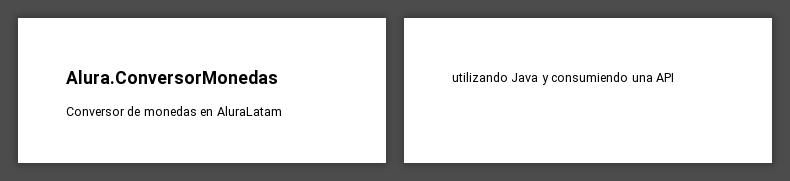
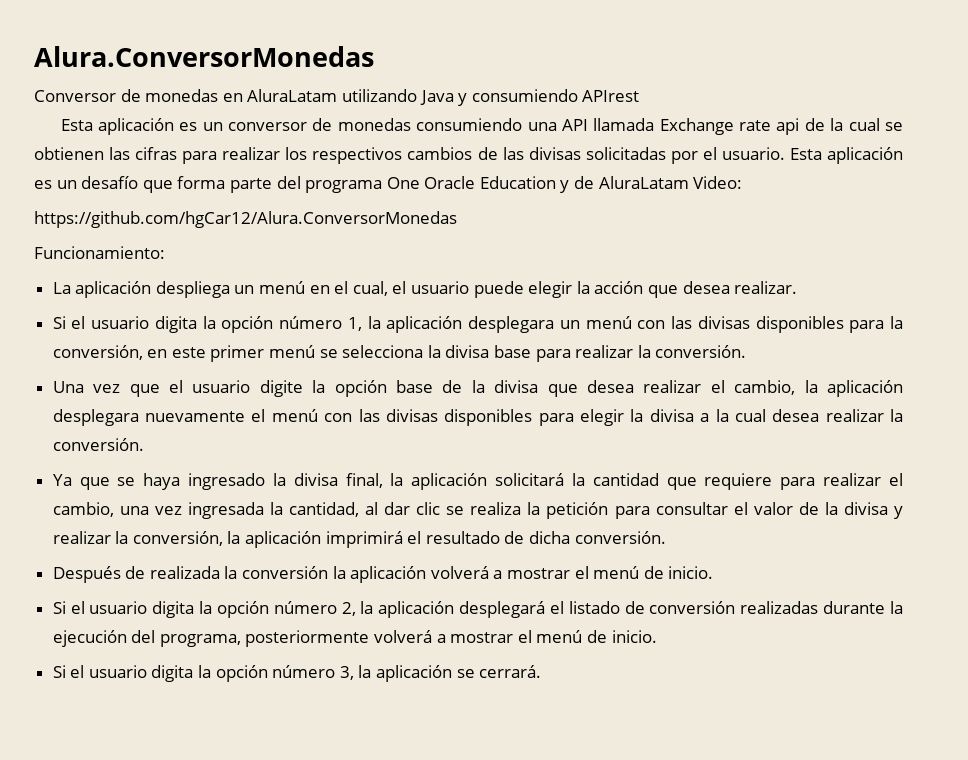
[631,73,674,82] una API -> [582,90,640,102] [60,118,904,135] [34,147,903,164] [34,176,743,193] [34,211,457,228] [34,246,165,259] [52,281,798,298] [52,316,904,333] [52,345,747,362] [52,380,904,397] [52,409,904,426] [52,438,144,451] [52,473,904,490] [52,502,903,519] [52,531,666,548] [52,566,714,583] [52,601,904,618] [52,630,657,647] [52,665,542,682] APIrest // Esta aplicación es un conversor de monedas consumiendo una API llamada Exchange rate api de la cual se obtienen las cifras para realizar los respectivos cambios de las divisas solicitadas por el usuario. Esta aplicación es un desafío que forma parte del programa One Oracle Education y de AluraLatam Video: // https://github.com/hgCar12/Alura.ConversorMonedas // Funcionamiento: // La aplicación despliega un menú en el cual, el usuario puede elegir la acción que desea realizar. // Si el usuario digita la opción número 1, la aplicación desplegara un menú con las divisas disponibles para la conversión, en este primer menú se selecciona la divisa base para realizar la conversión. // Una vez que el usuario digite la opción base de la divisa que desea realizar el cambio, la aplicación desplegara nuevamente el menú con las divisas disponibles para elegir la divisa a la cual desea realizar la conversión. // Ya que se haya ingresado la divisa final, la aplicación solicitará la cantidad que requiere para realizar el cambio, una vez ingresada la cantidad, al dar clic se realiza la petición para consultar el valor de la divisa y realizar la conversión, la aplicación imprimirá el resultado de dicha conversión. // Después de realizada la conversión la aplicación volverá a mostrar el menú de inicio. // Si el usuario digita la opción número 2, la aplicación desplegará el listado de conversión realizadas durante la ejecución del programa, posteriormente volverá a mostrar el menú de inicio. // Si el usuario digita la opción número 3, la aplicación se cerrará.

